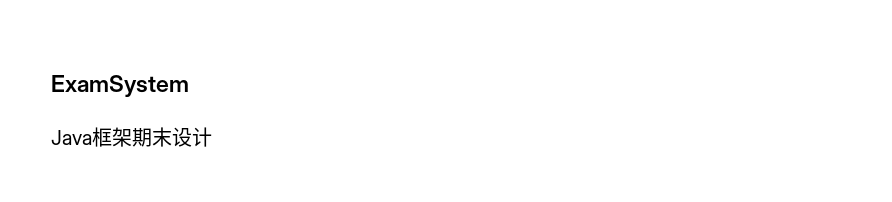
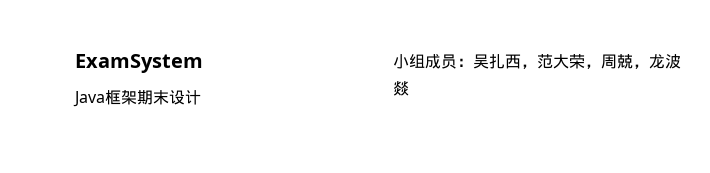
(212, 137) none -> [393,54,681,69] [393,81,409,96] // 小组成员：吴扎西，范大荣，周兢，龙波燚

